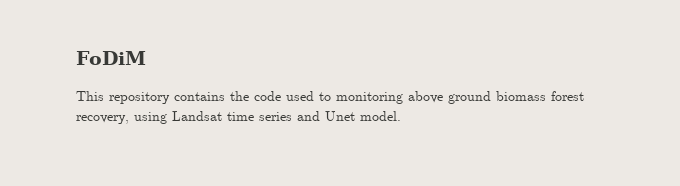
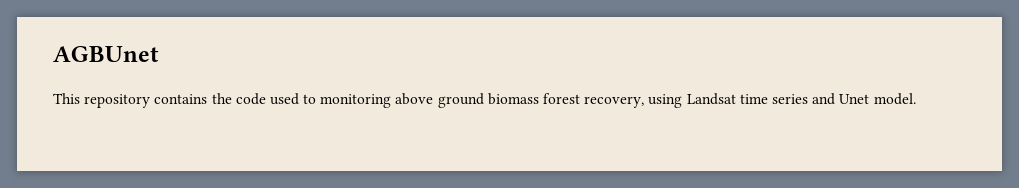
[76,51,146,65] FoDiM -> [53,46,159,62] AGBUnet

